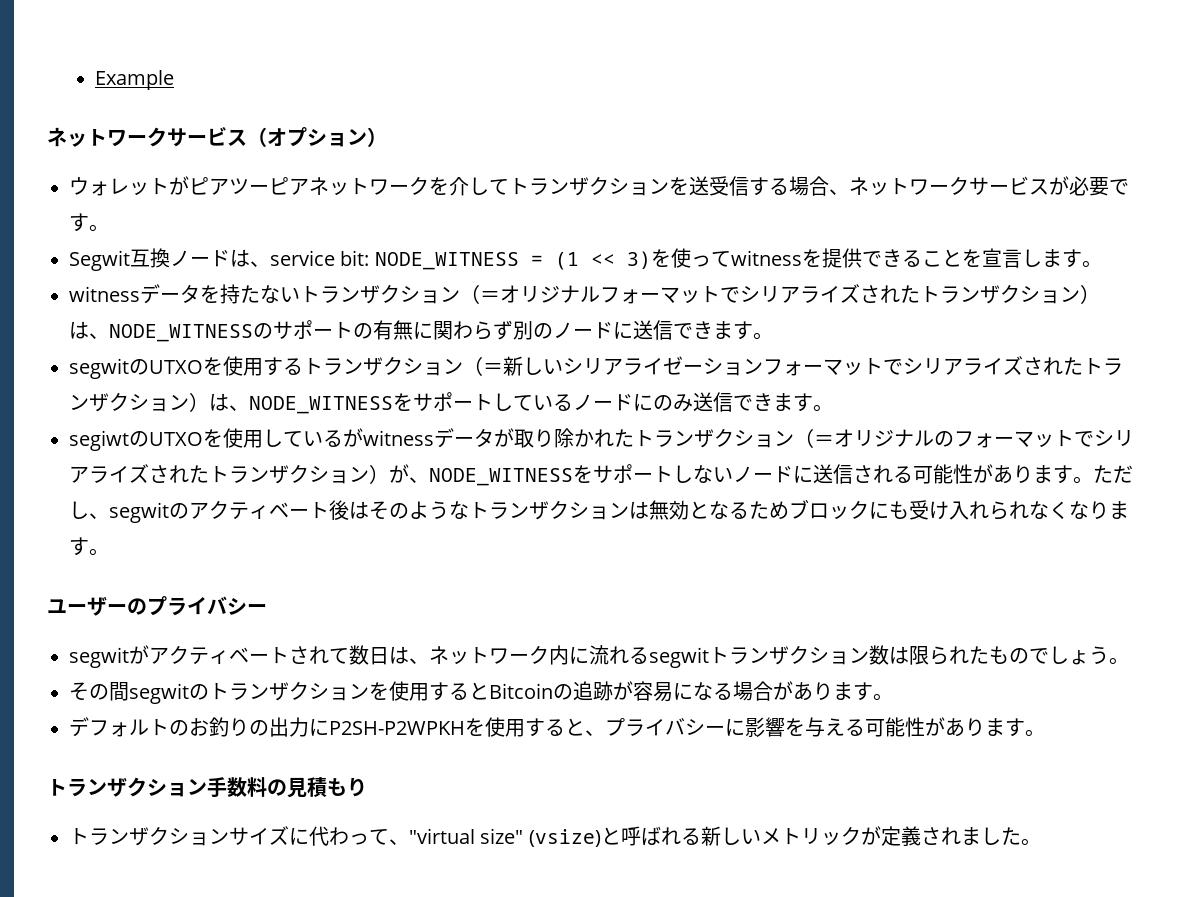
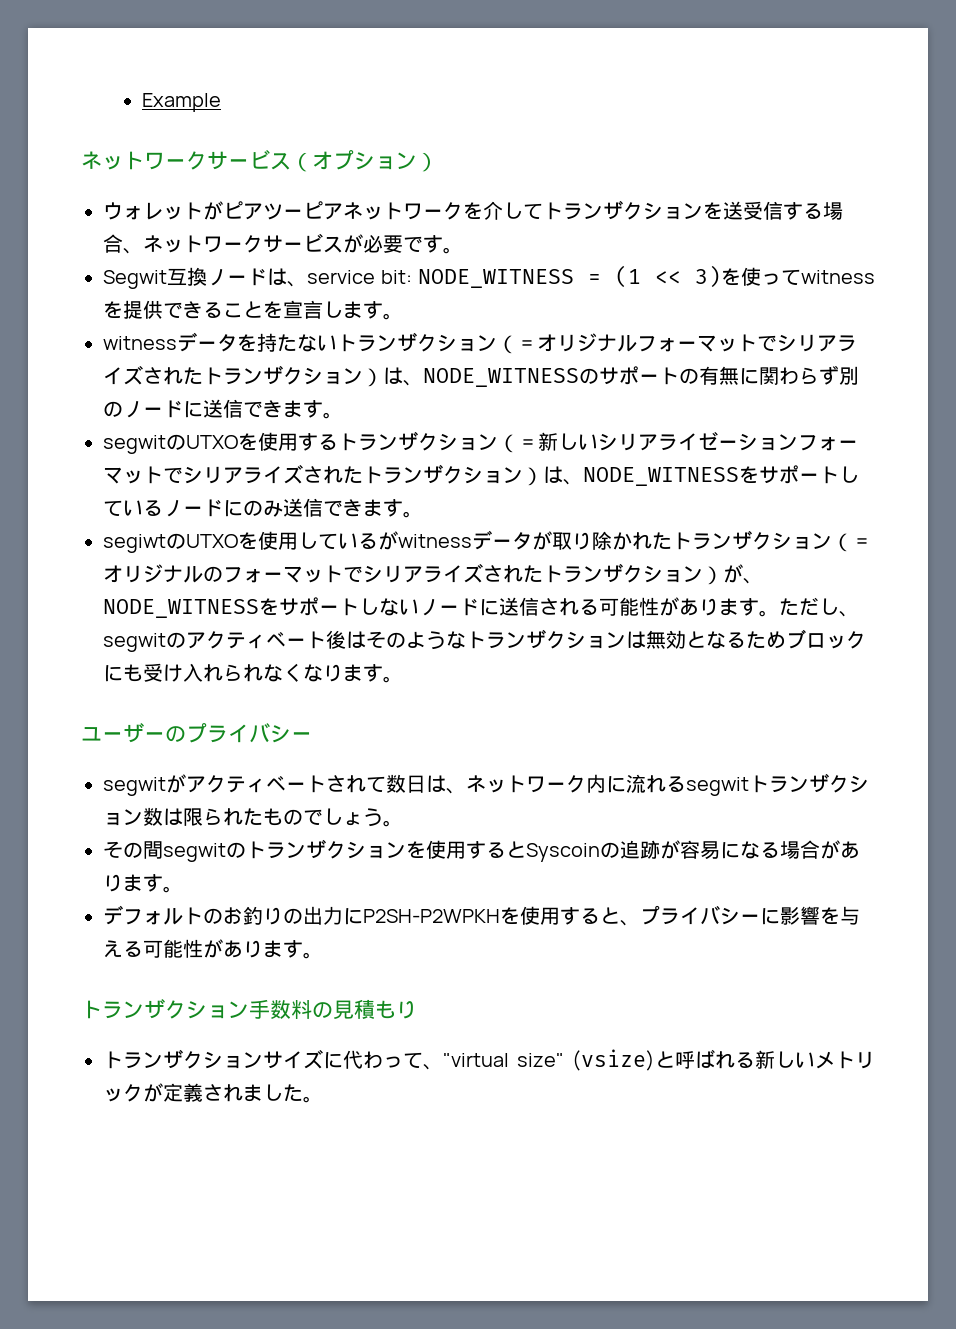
[489,683,553,699] Bitcoin -> [526,843,600,862] Syscoin

